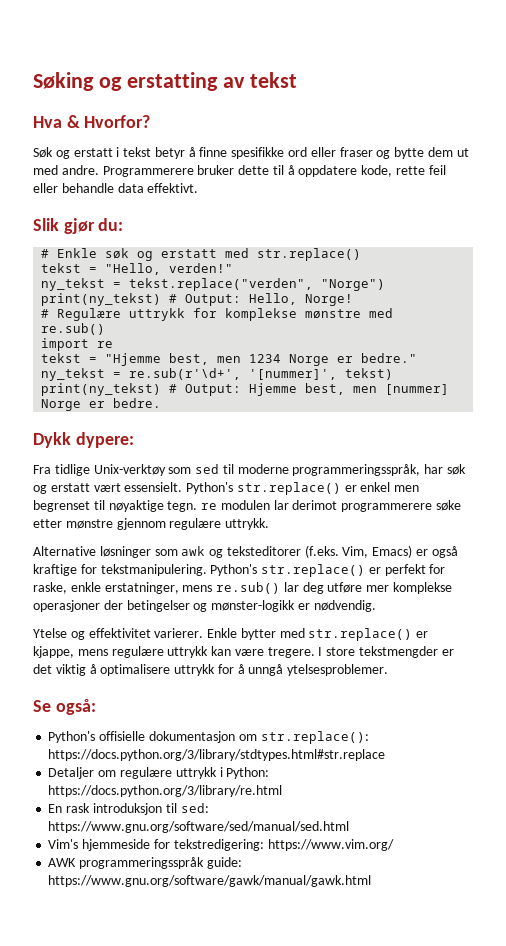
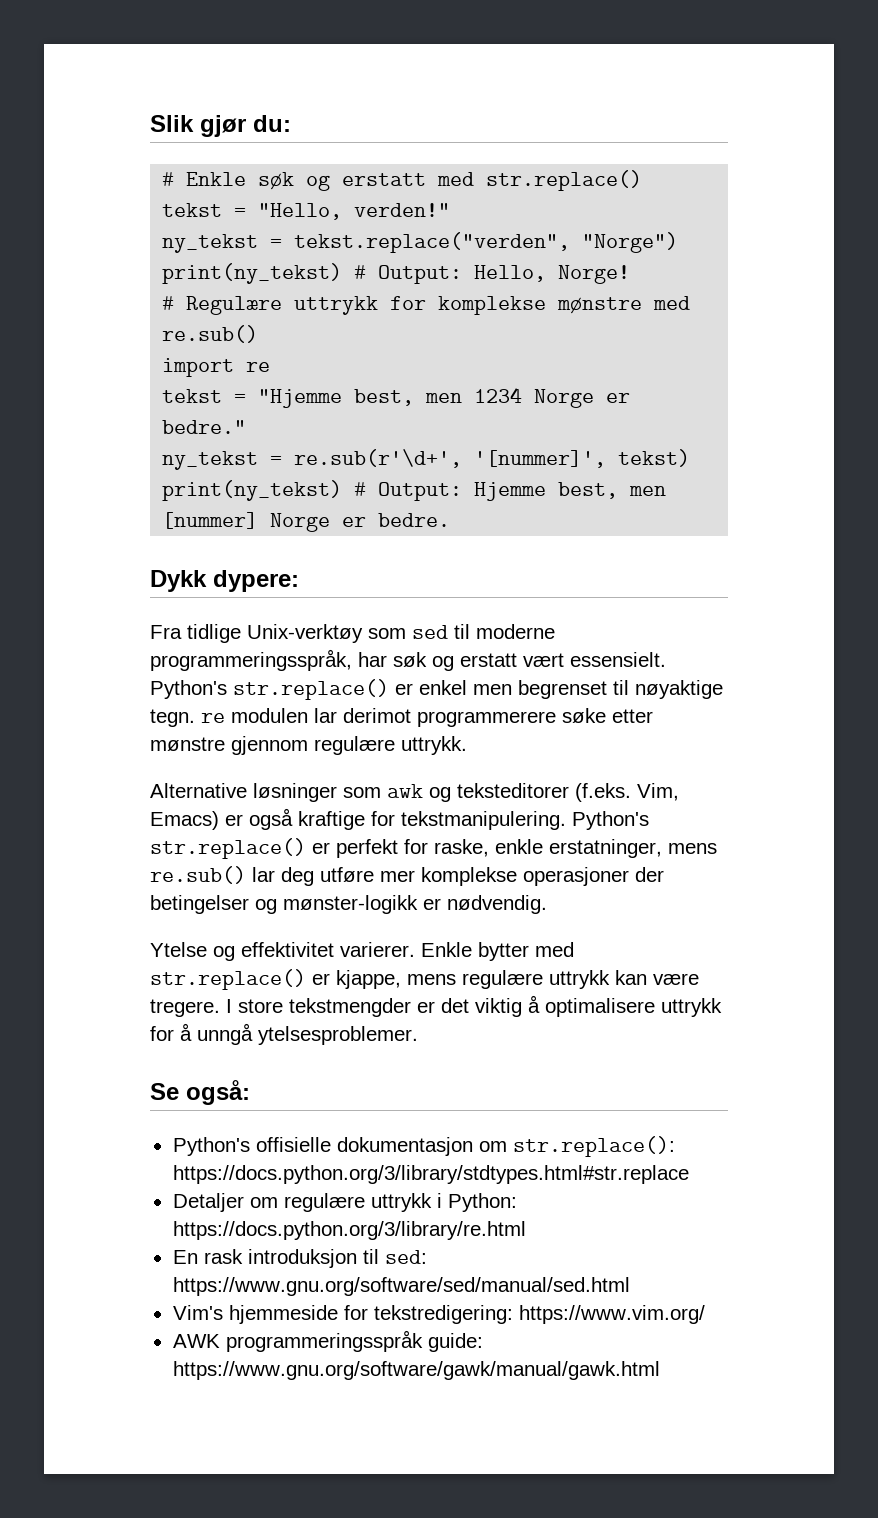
[33,72,297,91] [33,115,151,128] [33,147,469,159] [33,165,446,177] [33,183,199,193] Søking og erstatting av tekst // Hva & Hvorfor? // Søk og erstatt i tekst betyr å finne spesifikke ord eller fraser og bytte dem ut med andre. Programmerere bruker dette til å oppdatere kode, rette feil eller behandle data effektivt. // -> (150, 123) none

